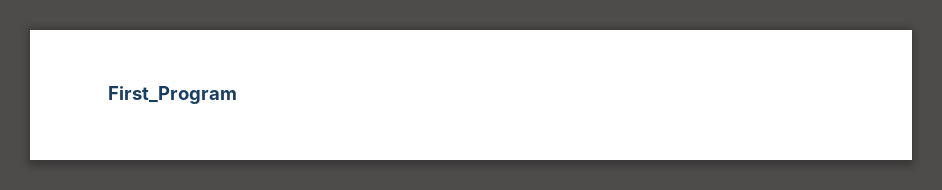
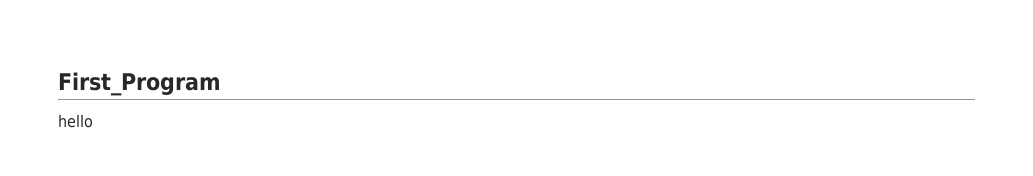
(237, 95) none -> [58,114,93,128] // hello

